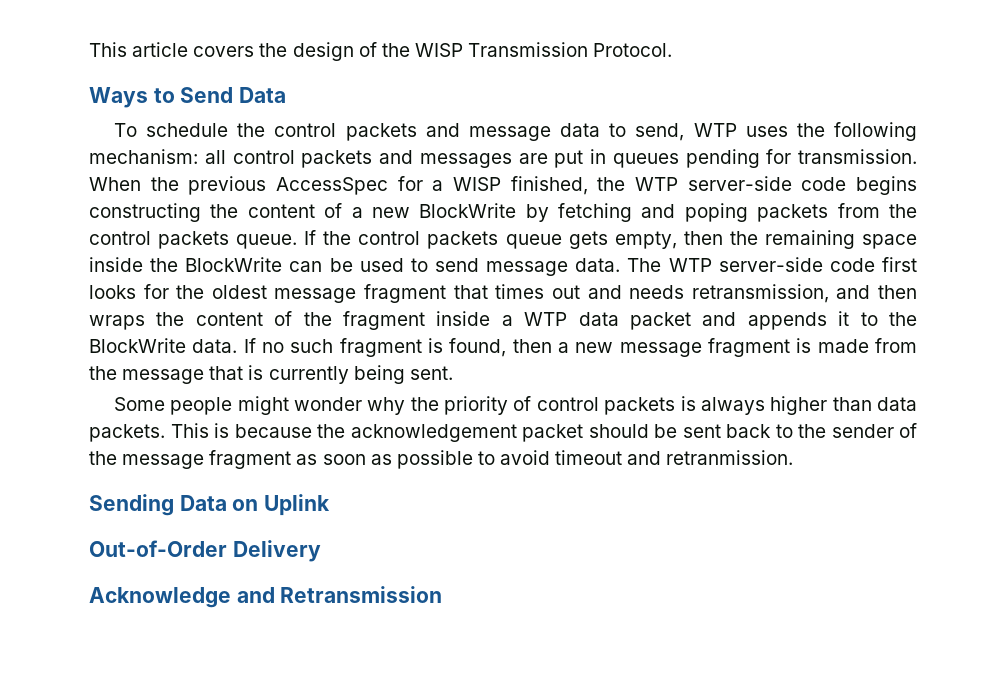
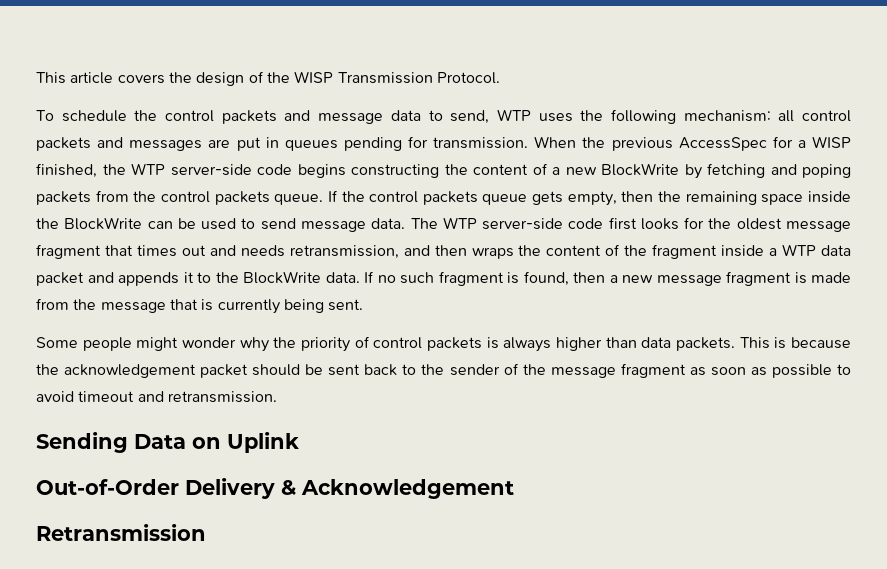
[89,87,287,108] // Ways to Send Data -> (500, 78) none
[666,450,794,465] retranmission. -> [167,391,277,403] retransmission.
[89,587,275,608] // Acknowledge and -> [281,479,514,499] & Acknowledgement //

